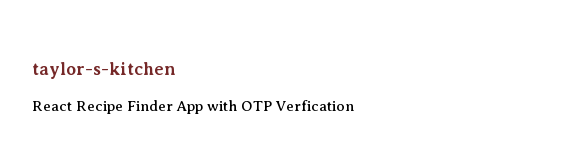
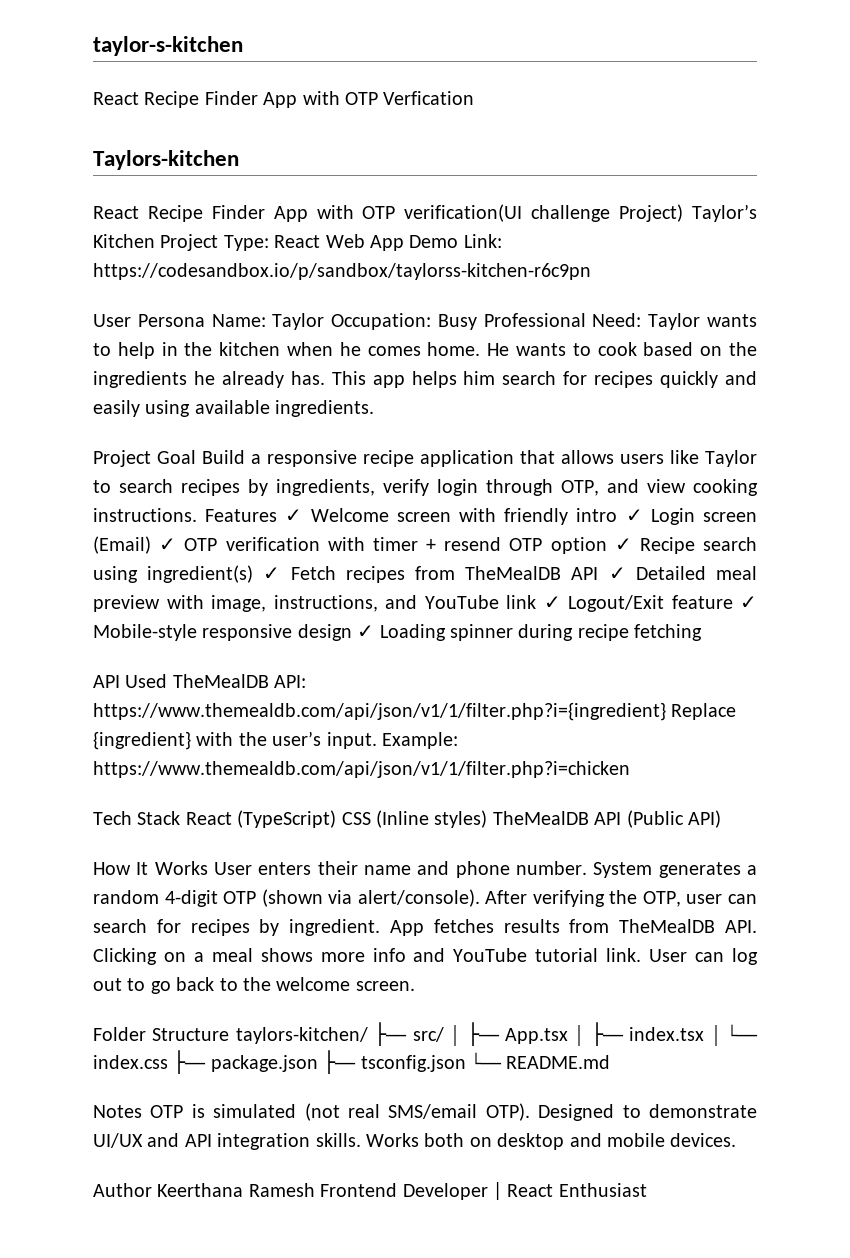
(355, 105) none -> [93,150,239,170] [93,204,758,222] [93,234,502,251] [93,263,591,280] [93,313,757,330] [93,342,757,359] [93,371,757,388] [93,400,375,417] [93,450,757,467] [93,479,758,496] [93,508,757,525] [93,536,757,554] [93,565,757,583] [93,595,757,612] [93,624,703,641] [93,674,307,688] [93,702,737,721] [93,731,458,750] [93,761,630,778] [93,810,721,828] [93,861,757,878] [93,889,757,907] [93,919,757,936] [93,948,758,965] [93,977,415,994] [93,1022,758,1046] [93,1050,611,1074] [93,1103,757,1121] [93,1133,737,1150] [93,1182,647,1200] // Taylors-kitchen // React Recipe Finder App with OTP verification(UI challenge Project) Taylor’s Kitchen Project Type: React Web App Demo Link: https://codesandbox.io/p/sandbox/taylorss-kitchen-r6c9pn // User Persona Name: Taylor Occupation: Busy Professional Need: Taylor wants to help in the kitchen when he comes home. He wants to cook based on the ingredients he already has. This app helps him search for recipes quickly and easily using available ingredients. // Project Goal Build a responsive recipe application that allows users like Taylor to search recipes by ingredients, verify login through OTP, and view cooking instructions. Features ✓ Welcome screen with friendly intro ✓ Login screen (Email) ✓ OTP verification with timer + resend OTP option ✓ Recipe search using ingredient(s) ✓ Fetch recipes from TheMealDB API ✓ Detailed meal preview with image, instructions, and YouTube link ✓ Logout/Exit feature ✓ Mobile-style responsive design ✓ Loading spinner during recipe fetching // API Used TheMealDB API: https://www.themealdb.com/api/json/v1/1/filter.php?i={ingredient} Replace {ingredient} with the user’s input. Example: https://www.themealdb.com/api/json/v1/1/filter.php?i=chicken // Tech Stack React (TypeScript) CSS (Inline styles) TheMealDB API (Public API) // How It Works User enters their name and phone number. System generates a random 4-digit OTP (shown via alert/console). After verifying the OTP, user can search for recipes by ingredient. App fetches results from TheMealDB API. Clicking on a meal shows more info and YouTube tutorial link. User can log out to go back to the welcome screen. // Folder Structure taylors-kitchen/ ├── src/ │ ├── App.tsx │ ├── index.tsx │ └── index.css ├── package.json ├── tsconfig.json └── README.md // Notes OTP is simulated (not real SMS/email OTP). Designed to demonstrate UI/UX and API integration skills. Works both on desktop and mobile devices. // Author Keerthana Ramesh Frontend Developer | React Enthusiast

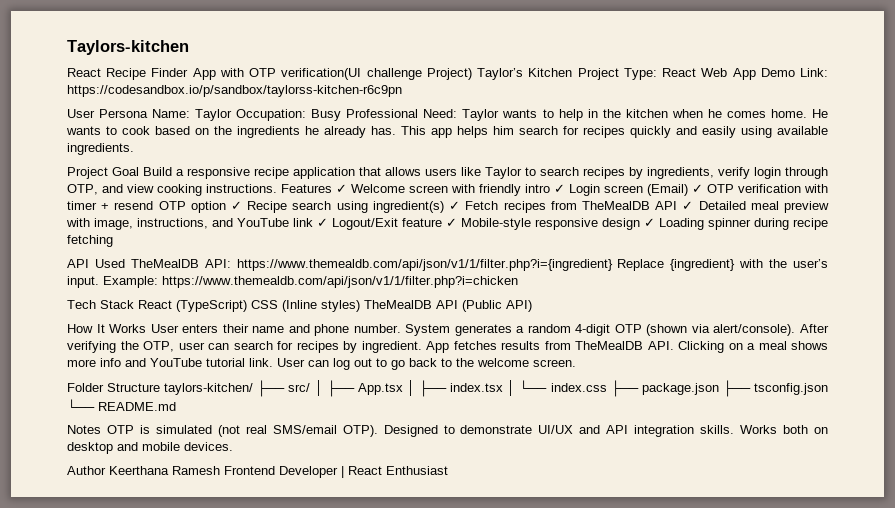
[93,36,243,56] [93,91,475,108] taylor-s-kitchen // React Recipe Finder App with OTP Verfication // -> (67, 47) none

